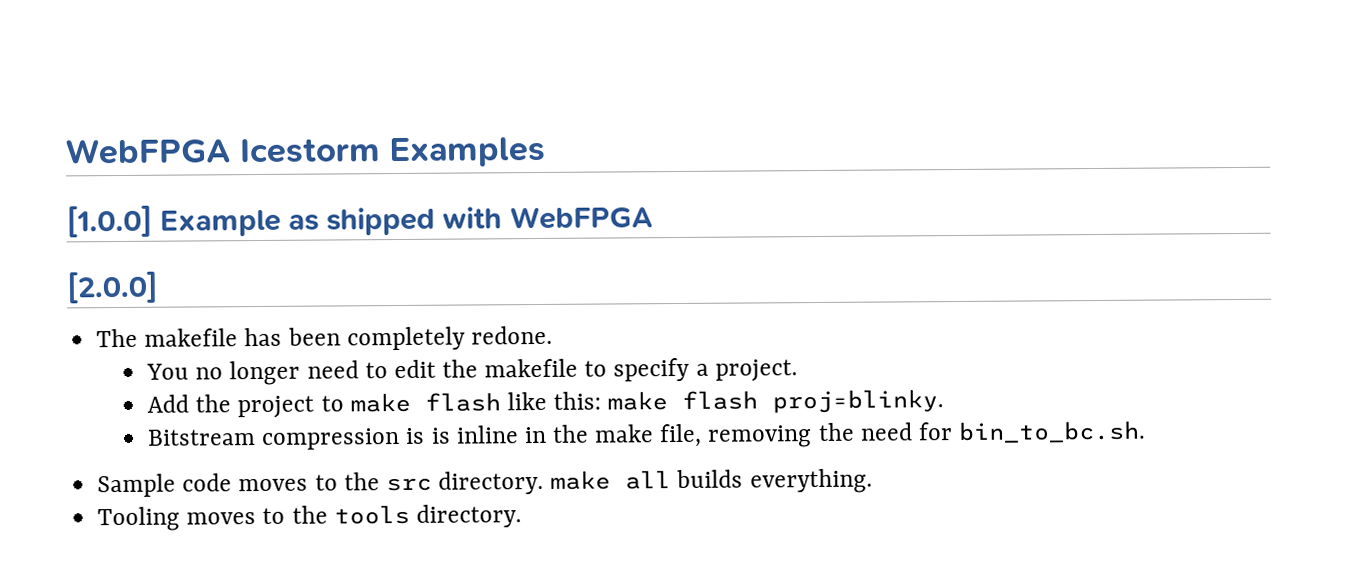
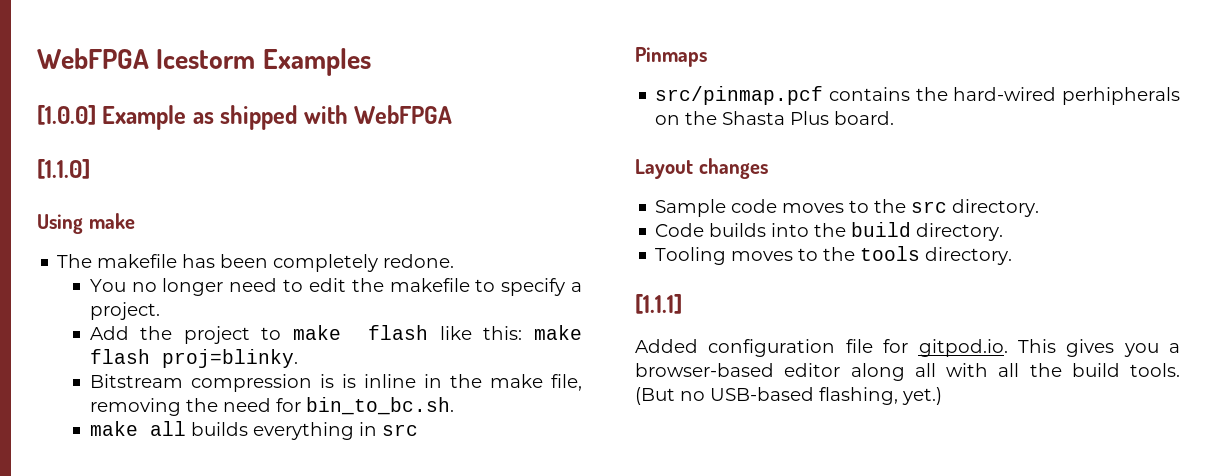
[66,270,159,304] [2.0.0] -> [37,159,90,179] [37,213,135,234] [1.1.0] // Using make
(1147, 431) none -> [89,421,418,440] [635,47,707,67] [655,86,1180,105] [655,111,895,125] [635,158,768,179] // make all builds everything in src // Pinmaps // src/pinmap.pcf contains the hard-wired perhipherals on the Shasta Plus board. // Layout changes
[550,468,873,494] make all builds everything. -> [655,222,1004,241] // Code builds into the build directory.
(522, 516) none -> [635,294,682,314] [635,339,1180,357] [635,363,1180,381] [635,387,942,405] // [1.1.1] // Added configuration file for gitpod.io. This gives you a browser-based editor along all with all the build tools. (But no USB-based flashing, yet.)

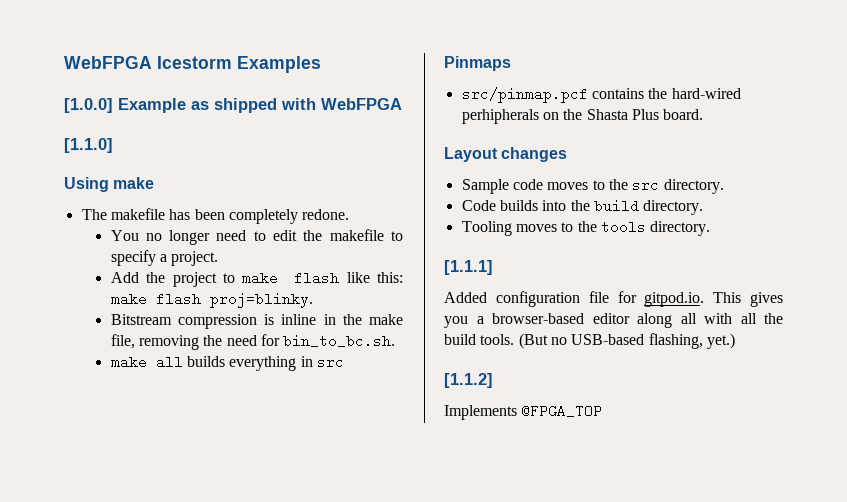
[341,374,356,388] is -> (275, 319) none
(942, 396) none -> [444,373,493,388] [444,404,603,420] // [1.1.2] // Implements @FPGA_TOP

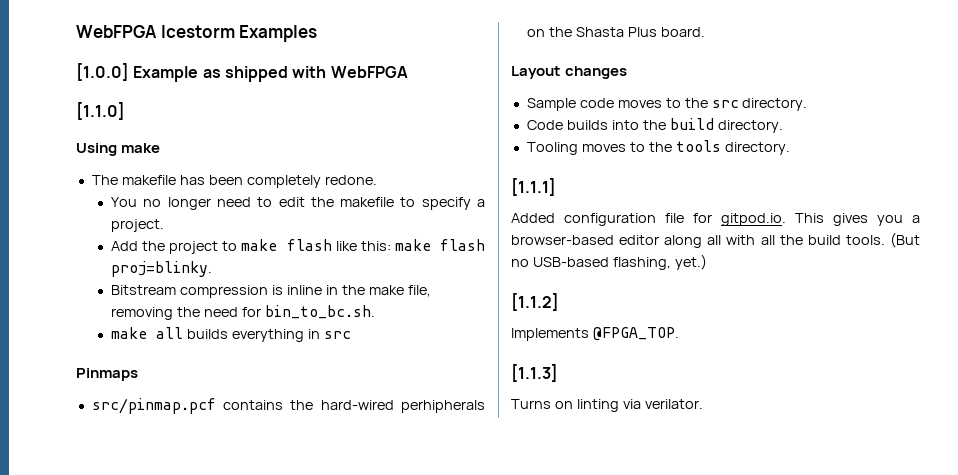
[521,404,603,418] @FPGA_TOP -> [592,327,679,341] [511,364,558,382] [511,399,703,412] @FPGA_TOP. // [1.1.3] // Turns on linting via verilator.

